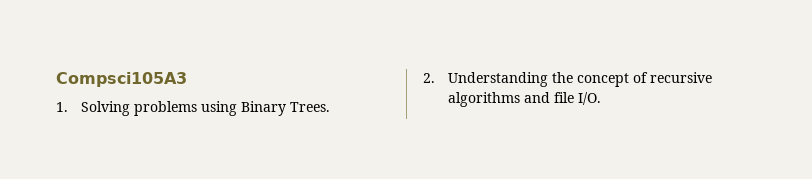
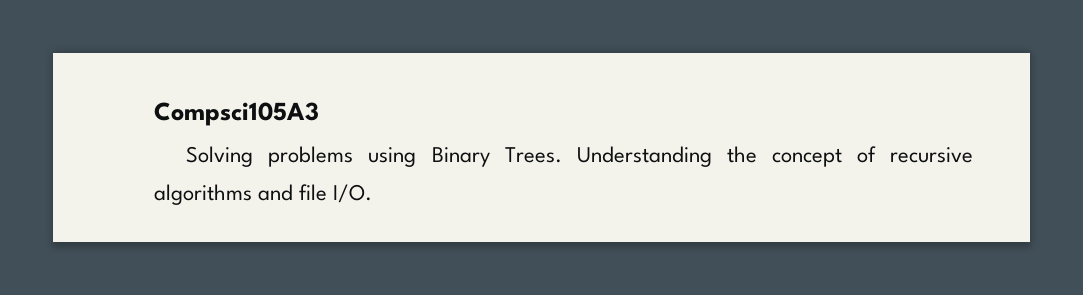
[56,102,68,112] 1. -> (319, 114) none
[423,73,435,83] // 2. -> (562, 155) none

